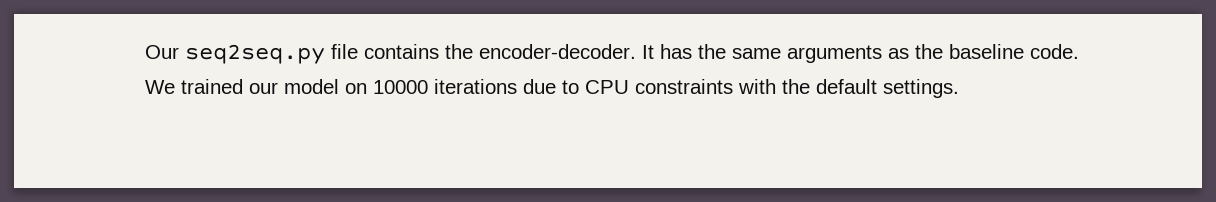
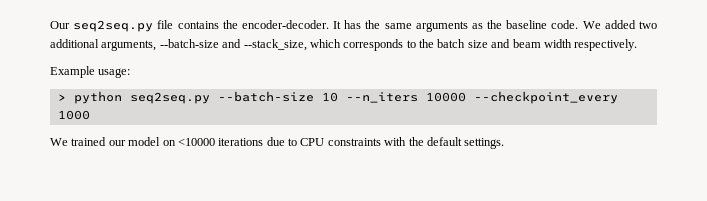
(1079, 51) none -> [582,20,657,29] [50,39,638,51] [50,66,131,78] [57,91,618,104] [57,110,90,120] We added two additional arguments, --batch-size and --stack_size, which corresponds to the batch size and beam width respectively. // Example usage: // > python seq2seq.py --batch-size 10 --n_iters 10000 --checkpoint_every 1000
[372,80,428,94] 10000 -> [177,138,215,146] <10000

